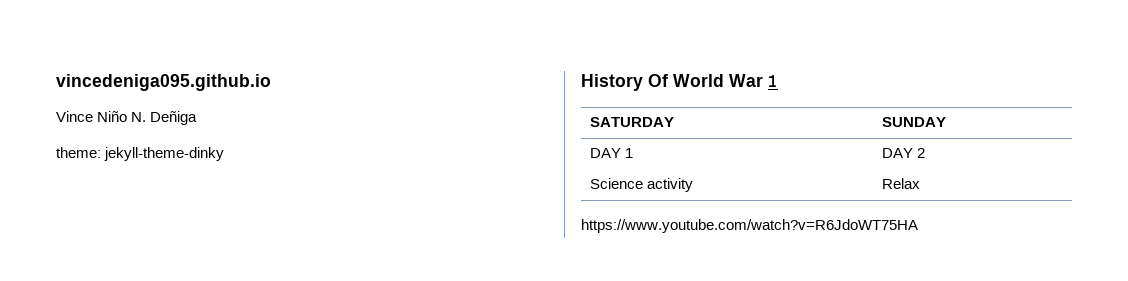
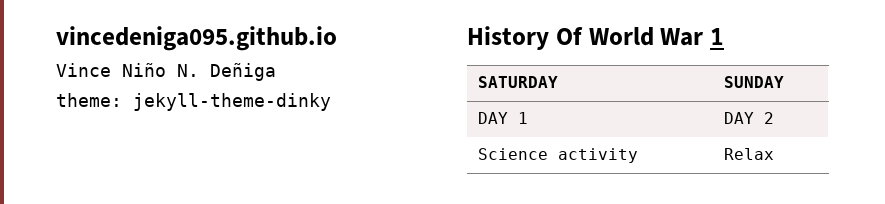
[581,219,918,233] // https://www.youtube.com/watch?v=R6JdoWT75HA -> (775, 154) none

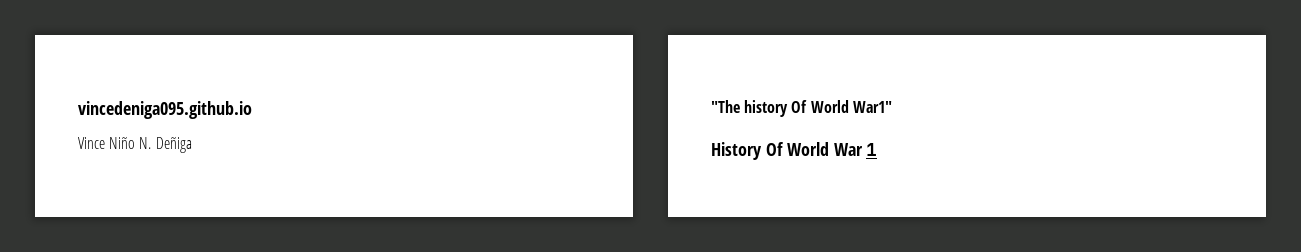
[56,93,331,111] theme: jekyll-theme-dinky -> [711,100,892,117] "The history Of World War1"
[478,76,559,88] [724,76,785,88] [478,112,529,124] [724,112,775,124] [478,148,639,163] [724,148,775,160] // SATURDAY | SUNDAY // DAY 1 | DAY 2 // Science activity | Relax -> (878, 149) none

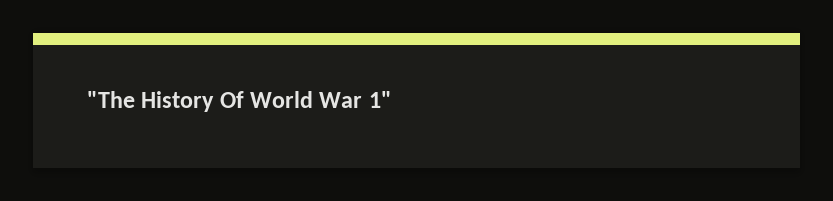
[78,101,252,119] [78,136,192,153] [711,100,892,117] vincedeniga095.github.io // Vince Niño N. Deñiga // "The history Of World War1" // -> [87,91,135,108] "The
[866,143,878,156] 1 -> [368,91,392,108] 1"

